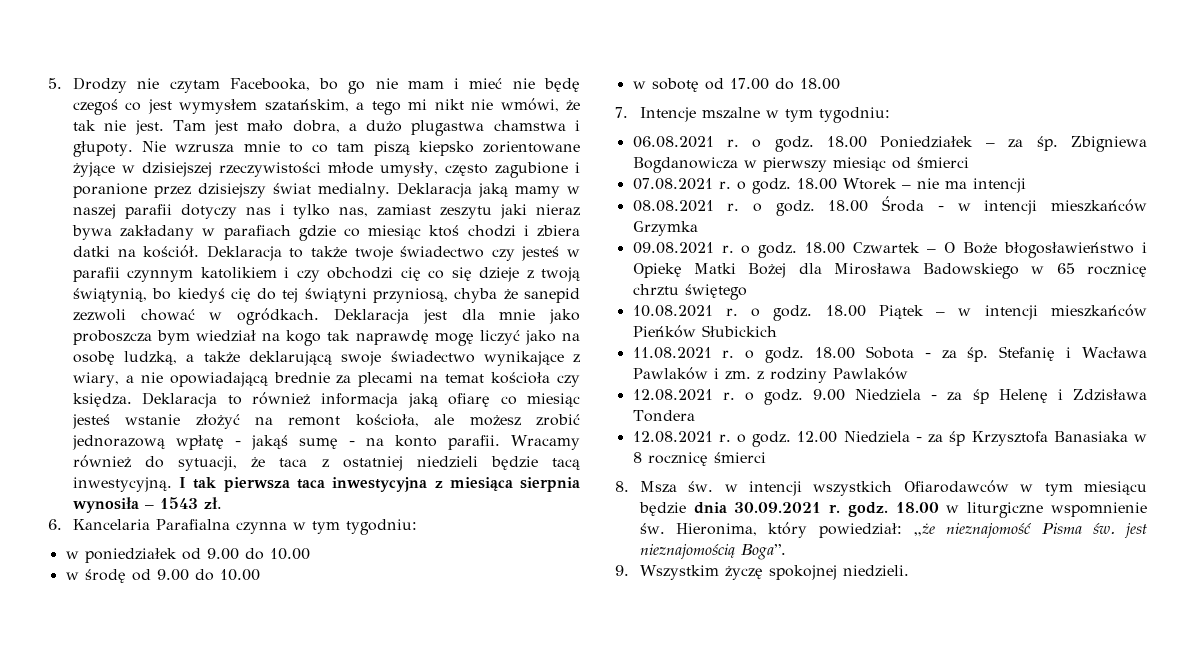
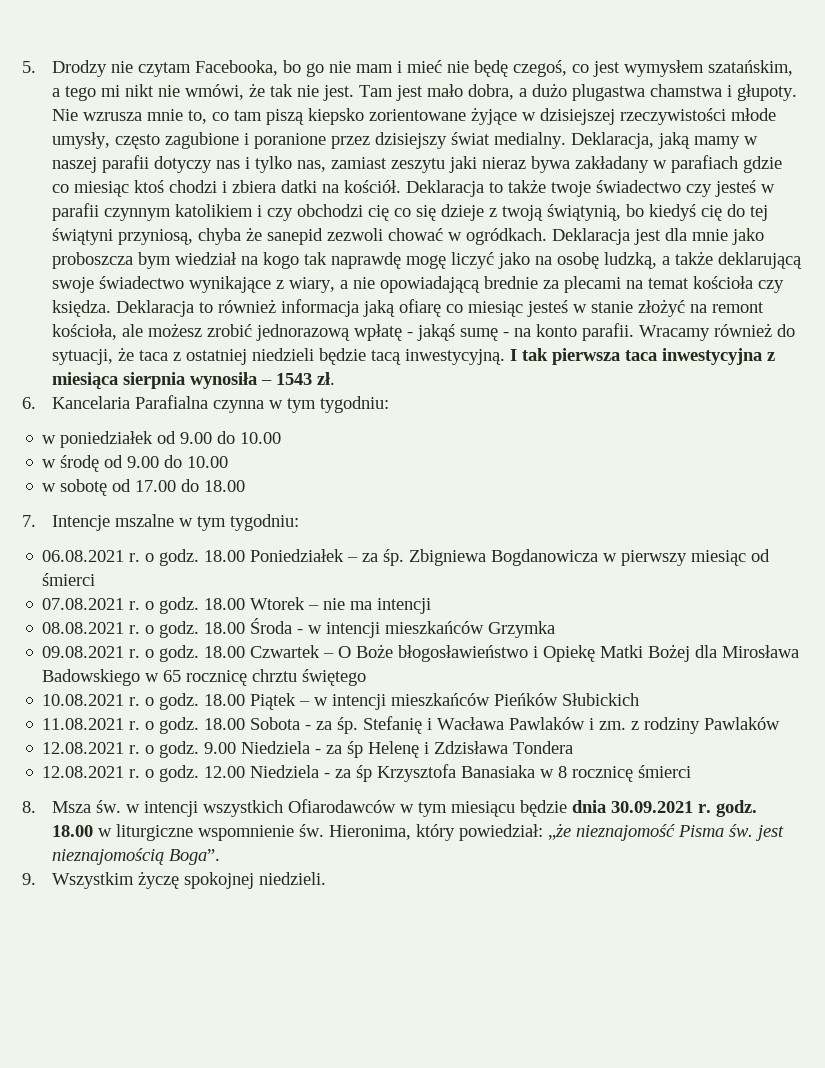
[72,99,118,115] czegoś -> [513,60,568,77] czegoś,
[288,143,303,153] to -> [188,110,208,124] to,
[397,182,473,198] Deklaracja -> [571,132,655,149] Deklaracja,
[125,414,181,425] wstanie -> [573,301,634,313] w stanie

